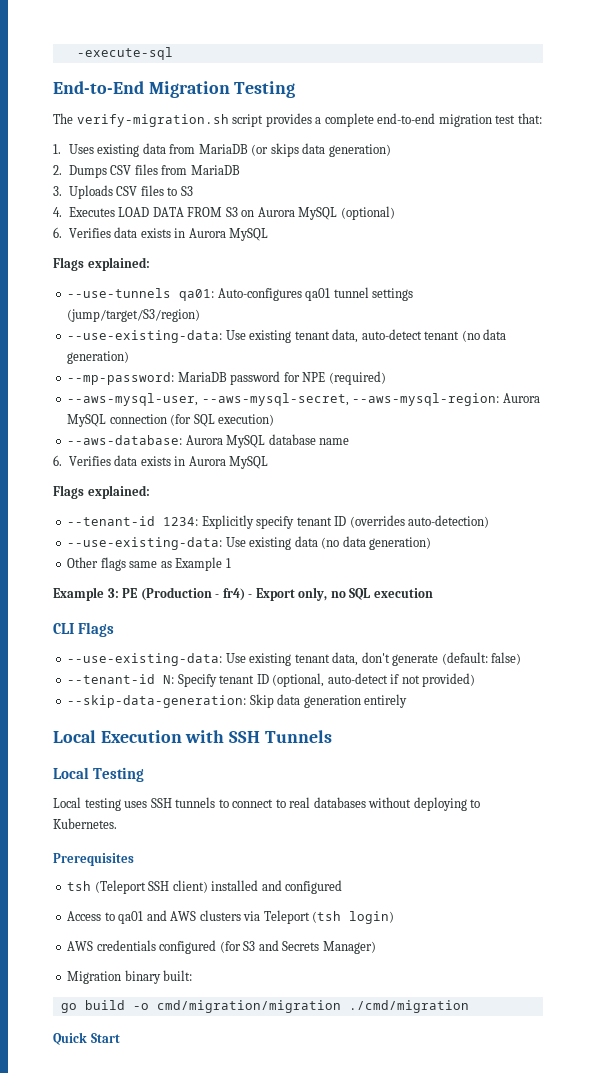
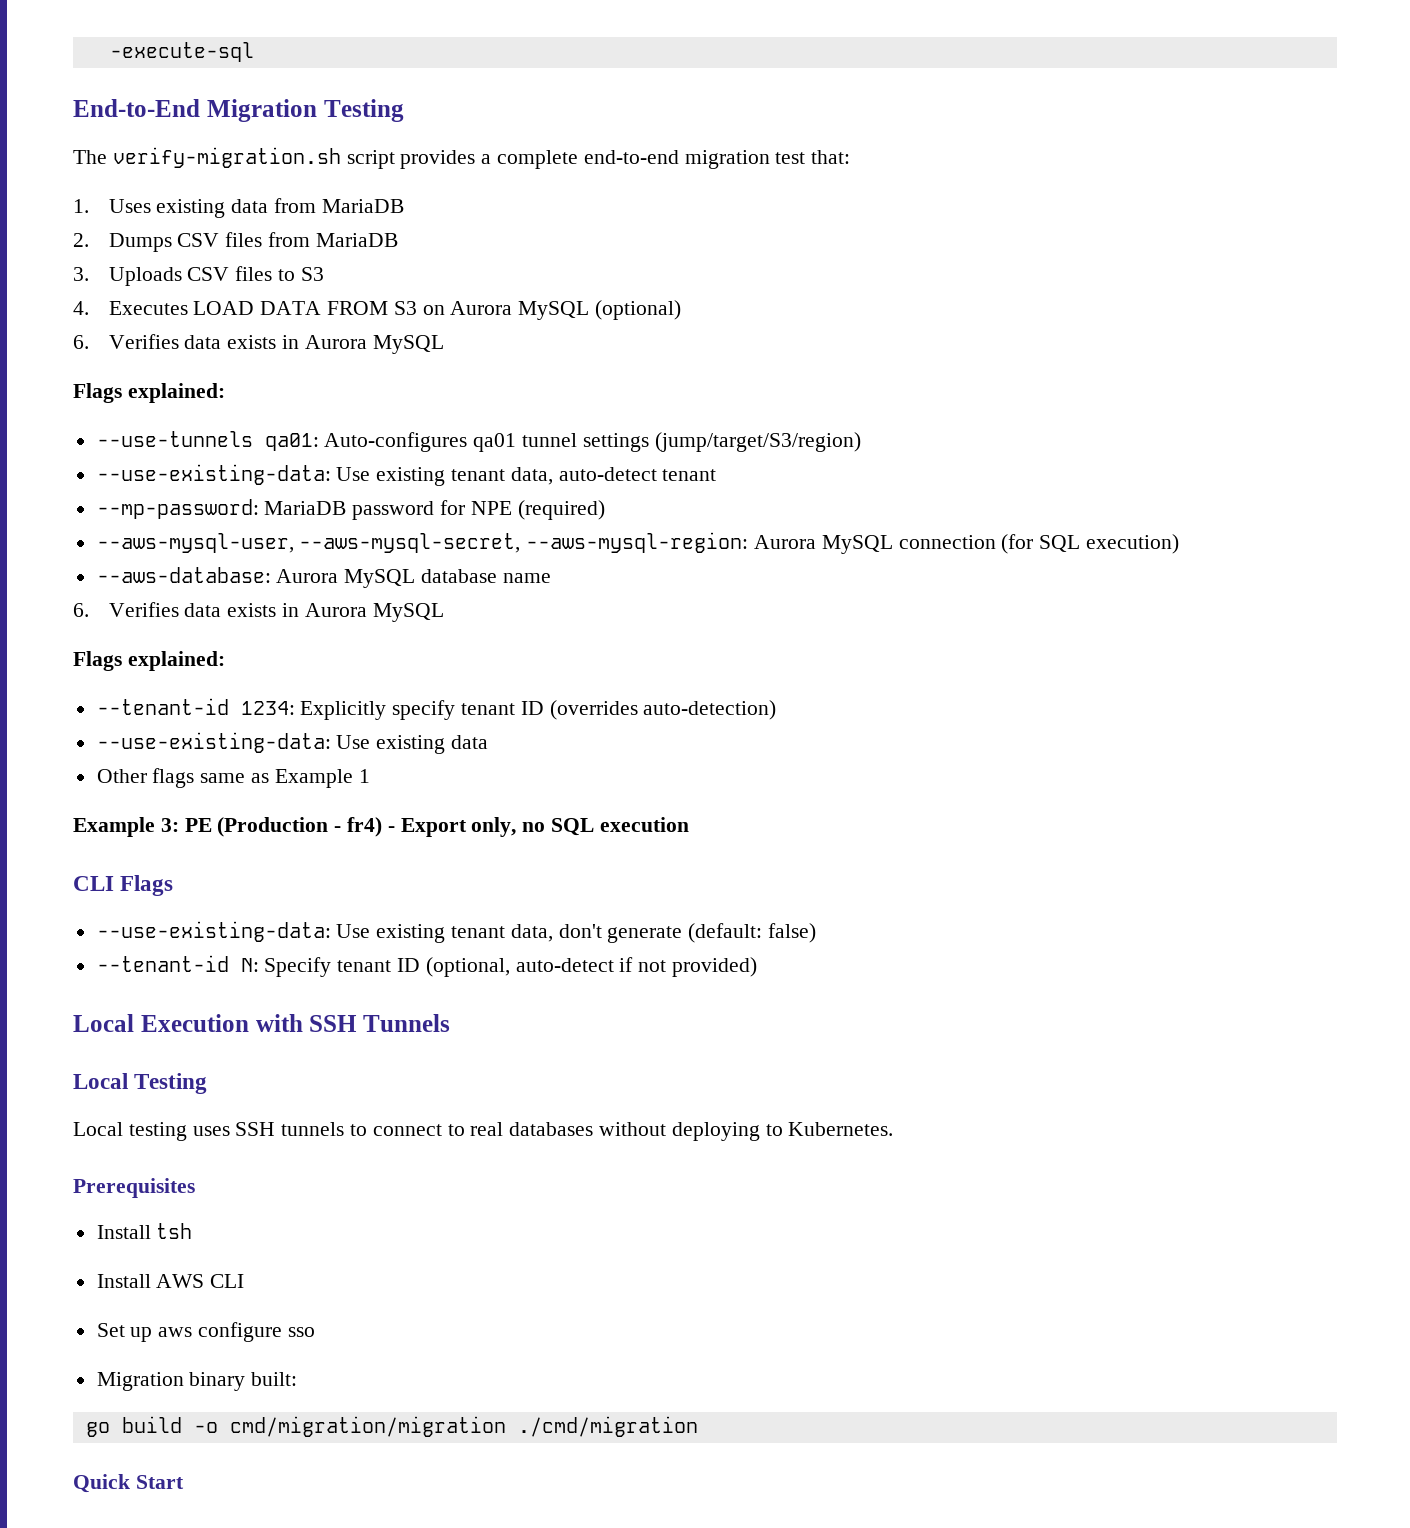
[251,143,391,157] (or skips data generation) -> (404, 206) none
[461,329,507,342] [67,351,130,364] (no data generation) -> (717, 475) none
[321,536,432,550] (no data generation) -> (489, 742) none
[67,694,408,708] // --skip-data-generation: Skip data generation entirely -> (758, 967) none
(134, 859) none -> [96,1225,151,1239] Install
[94,880,343,894] [67,910,395,924] [67,940,376,954] (Teleport SSH client) installed and configured // Access to qa01 and AWS clusters via Teleport (tsh login) // AWS credentials configured (for S3 and Secrets Manager) -> [96,1274,245,1288] [96,1322,315,1342] // Install AWS CLI // Set up aws configure sso

